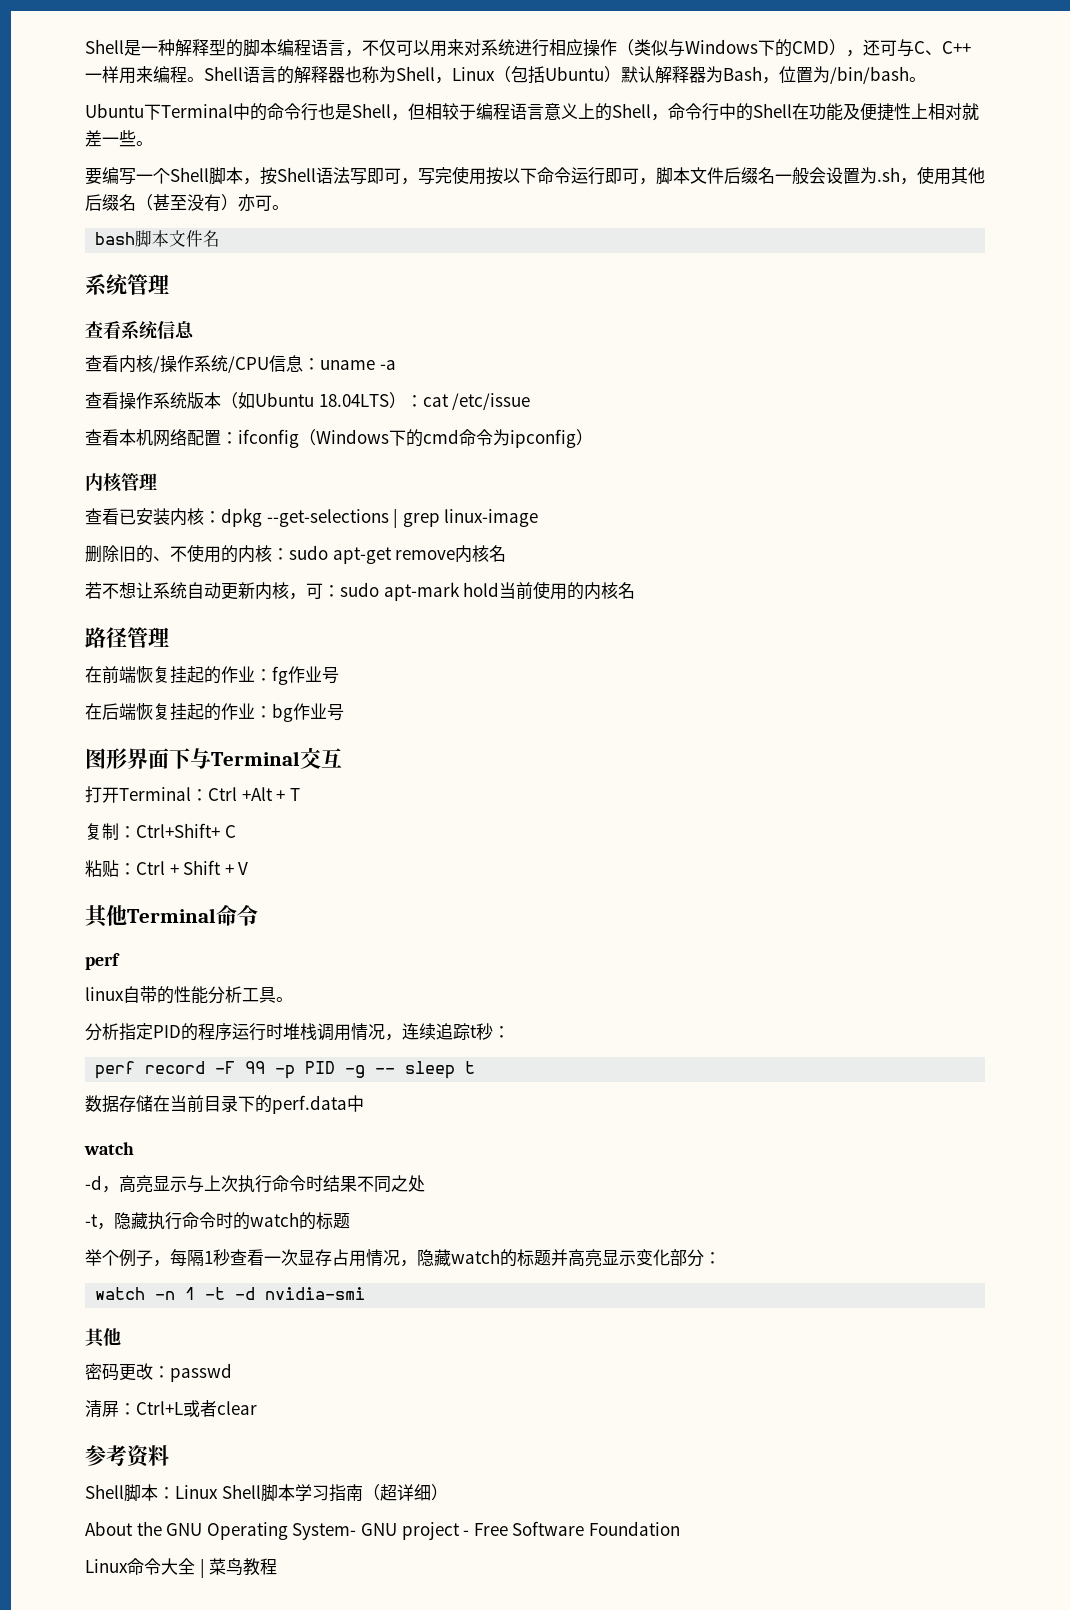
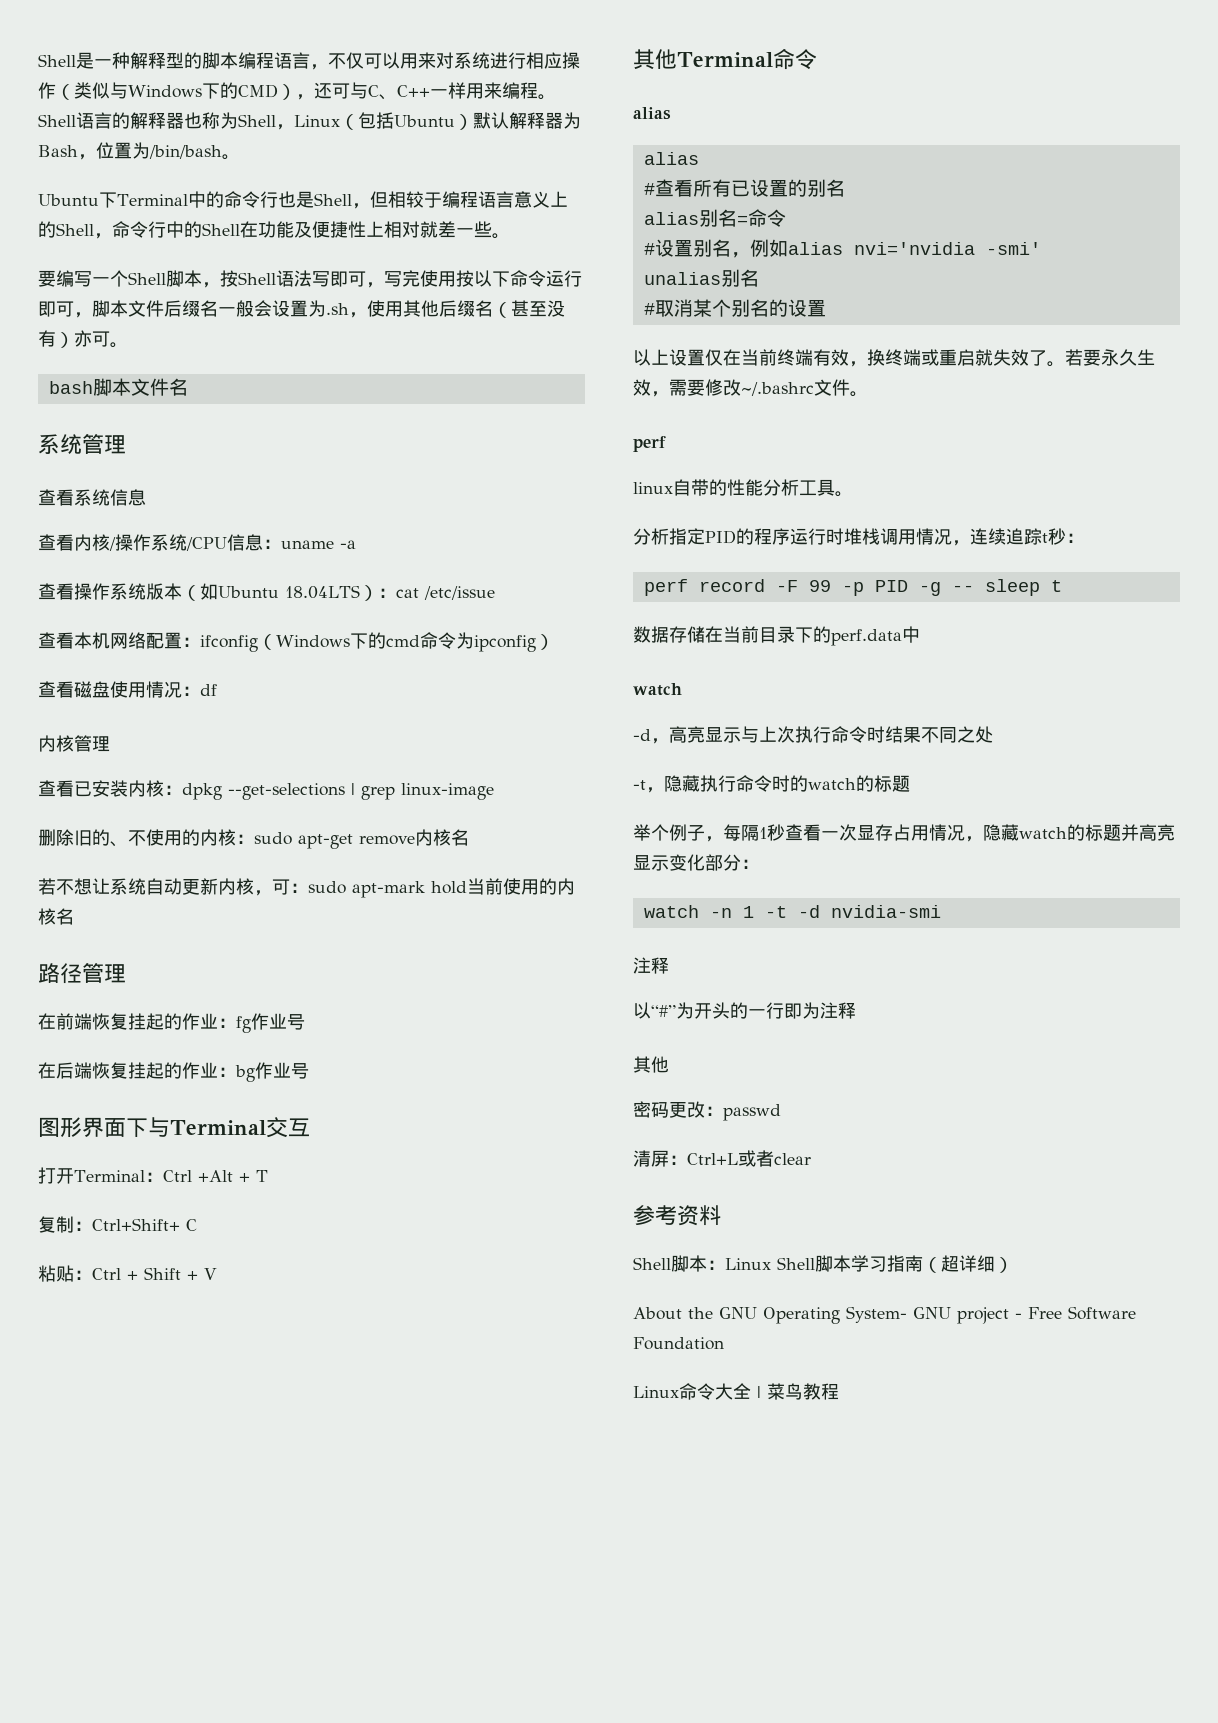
(593, 437) none -> [38,681,217,698] // 查看磁盘使用情况：df
(258, 915) none -> [633,107,671,120] [643,152,699,165] [643,179,845,197] [643,209,786,227] [643,239,1041,258] [643,269,759,287] [643,299,826,317] [633,349,1155,367] [633,379,868,397] // alias // alias // #查看所有已设置的别名 // alias别名=命令 // #设置别名，例如alias nvi='nvidia -smi' // unalias别名 // #取消某个别名的设置 // 以上设置仅在当前终端有效，换终端或重启就失效了。若要永久生效，需要修改~/.bashrc文件。
(366, 1293) none -> [633,957,669,974] [633,1002,856,1019] // 注释 // 以“#”为开头的一行即为注释

